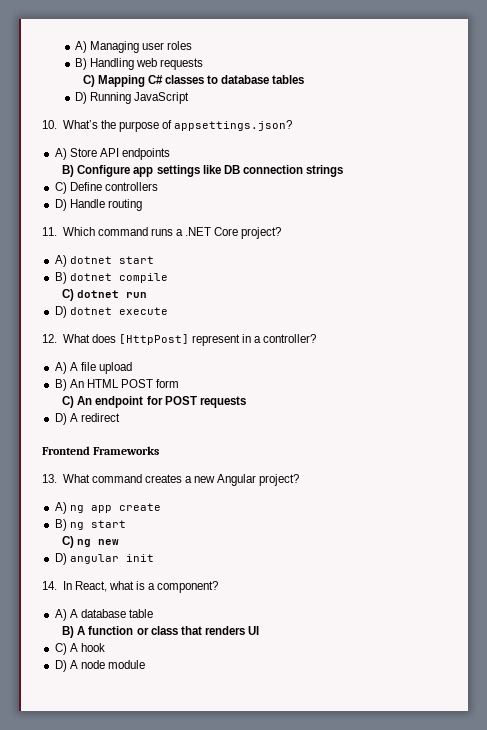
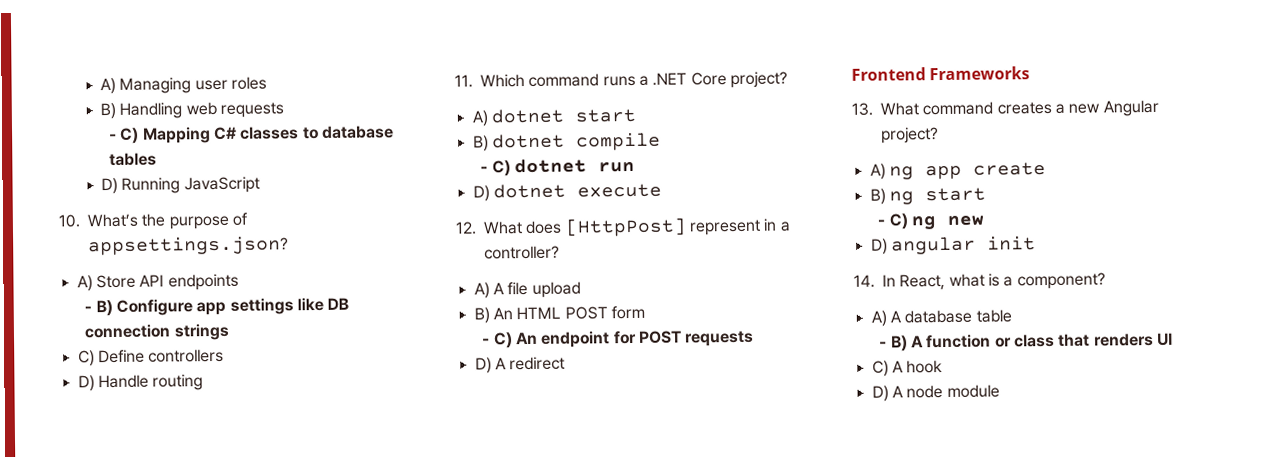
(204, 64) none -> [108,133,117,141] -
(170, 154) none -> [84,306,93,313] -
(168, 278) none -> [480,166,489,173] -
(180, 383) none -> [482,338,491,345] -
(126, 524) none -> [877,219,886,226] -
(153, 613) none -> [879,341,888,348] -

